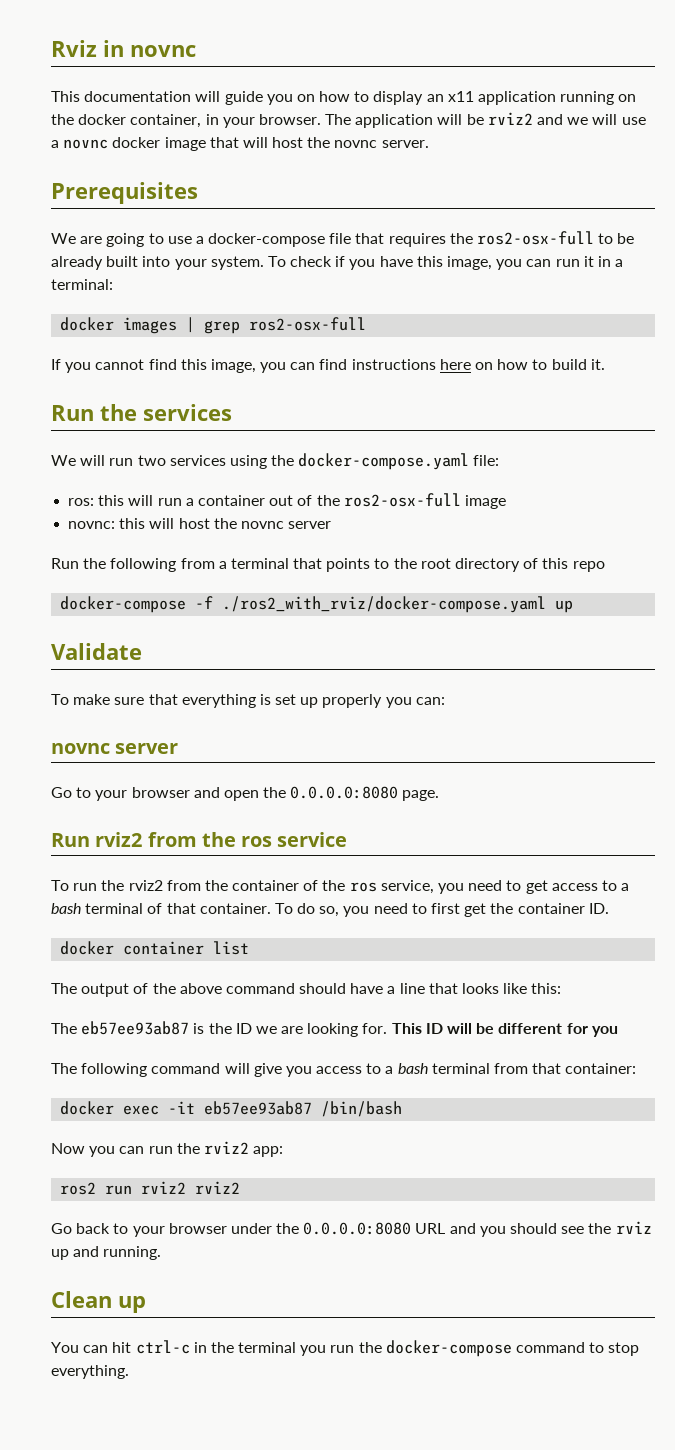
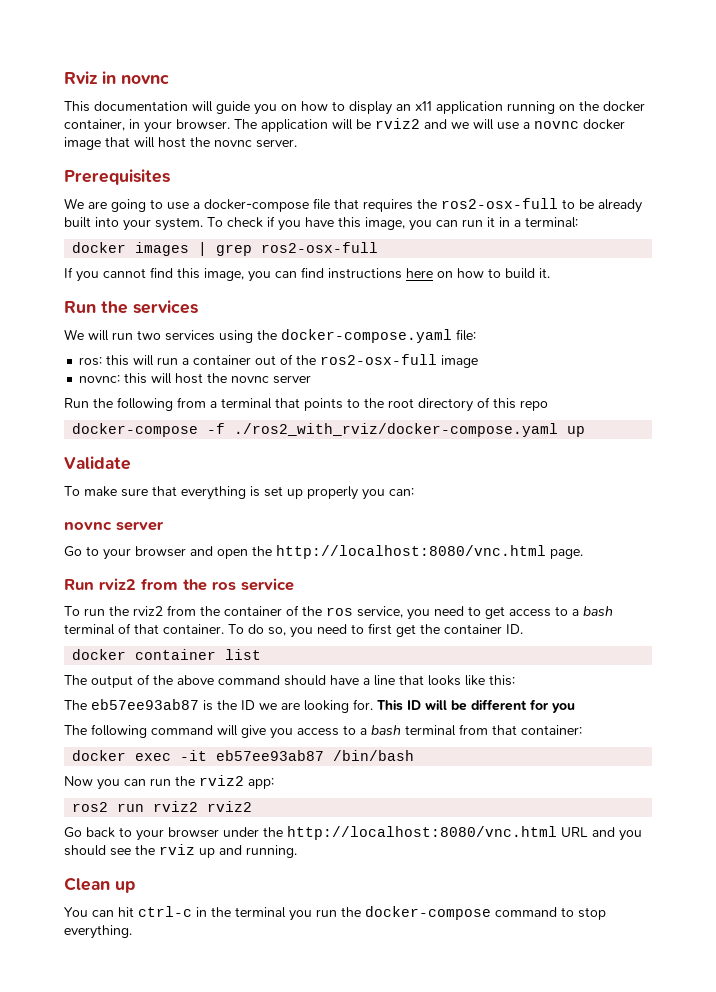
[290,786,399,799] 0.0.0.0:8080 -> [276,545,546,559] http://localhost:8080/vnc.html
[303,1222,412,1235] 0.0.0.0:8080 -> [287,826,557,840] http://localhost:8080/vnc.html

